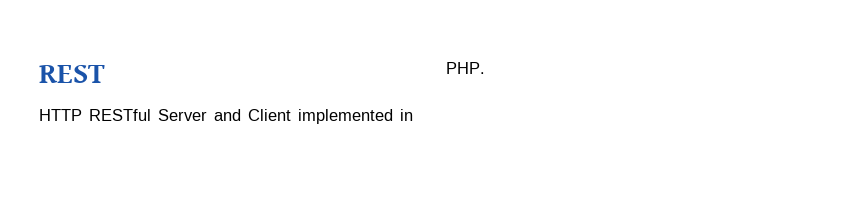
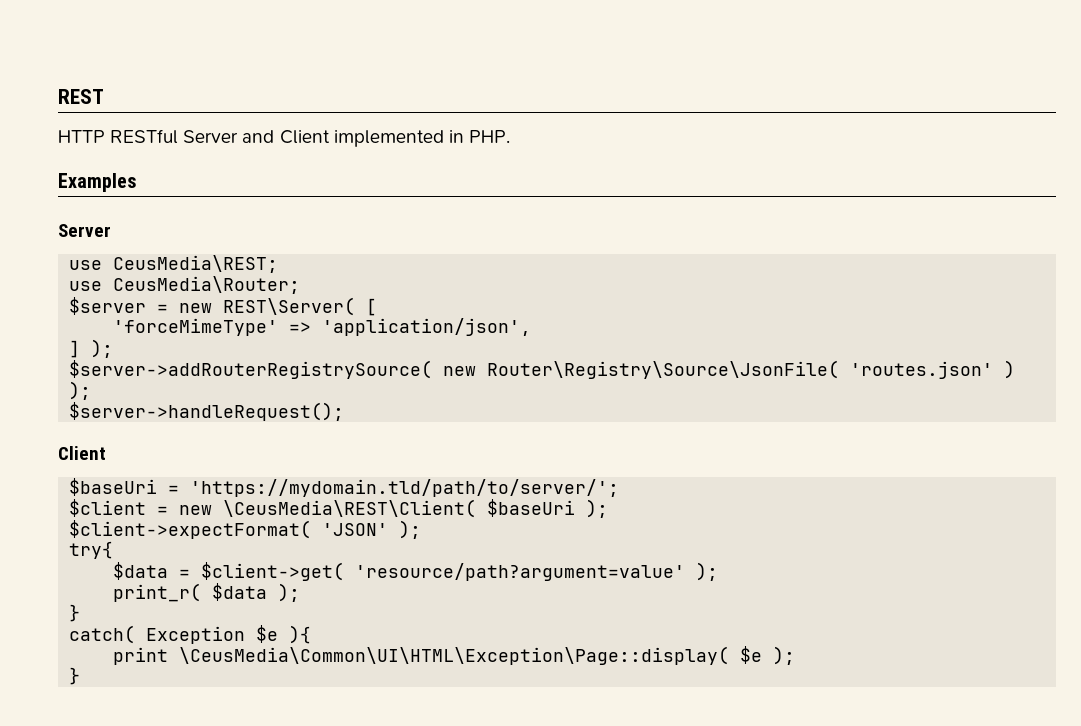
(485, 68) none -> [58,173,137,192] [58,224,111,237] [69,255,279,273] [69,276,301,294] [69,297,378,316] [113,318,532,336] [69,339,114,358] [69,360,1016,379] [69,381,92,400] [69,402,345,421] [58,446,106,460] [69,478,620,497] [69,499,609,518] [69,520,422,539] [69,541,114,559] [113,562,719,581] [113,583,301,602] [69,604,81,622] [69,625,312,644] [113,646,796,665] [69,667,81,685] // Examples // Server // use CeusMedia\REST; // use CeusMedia\Router; // $server = new REST\Server( [ // 'forceMimeType' => 'application/json', // ] ); // $server->addRouterRegistrySource( new Router\Registry\Source\JsonFile( 'routes.json' ) ); // $server->handleRequest(); // Client // $baseUri = 'https://mydomain.tld/path/to/server/'; // $client = new \CeusMedia\REST\Client( $baseUri ); // $client->expectFormat( 'JSON' ); // try{ // $data = $client->get( 'resource/path?argument=value' ); // print_r( $data ); // } // catch( Exception $e ){ // print \CeusMedia\Common\UI\HTML\Exception\Page::display( $e ); // }

